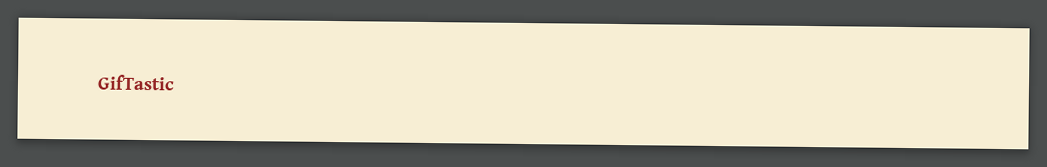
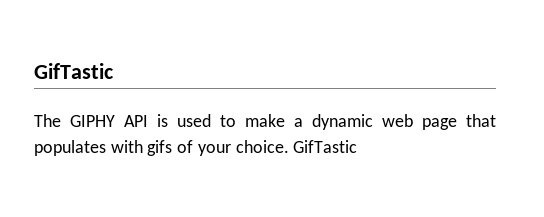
[97,74,175,91] GifTastic -> [34,63,113,79] [34,114,496,130] [34,140,358,156] GifTastic // The GIPHY API is used to make a dynamic web page that populates with gifs of your choice. GifTastic

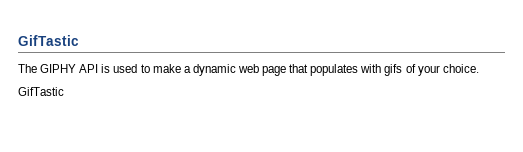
(289, 146) none -> (479, 68) //

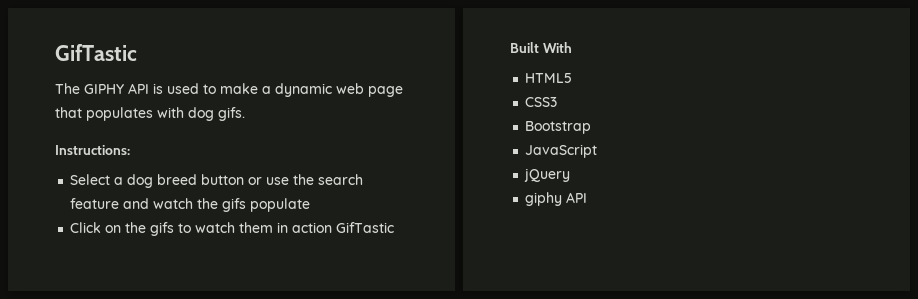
[384,64,479,76] [18,87,64,96] gifs of your choice. // GifTastic -> [188,107,245,121] [55,145,130,155] [70,174,364,188] [70,198,311,212] [70,222,395,236] [510,42,572,53] [525,73,573,83] [525,97,558,107] [525,121,592,134] [525,144,598,158] [524,168,571,182] [525,192,588,206] dog gifs. // Instructions: // Select a dog breed button or use the search feature and watch the gifs populate // Click on the gifs to watch them in action GifTastic // Built With // HTML5 // CSS3 // Bootstrap // JavaScript // jQuery // giphy API

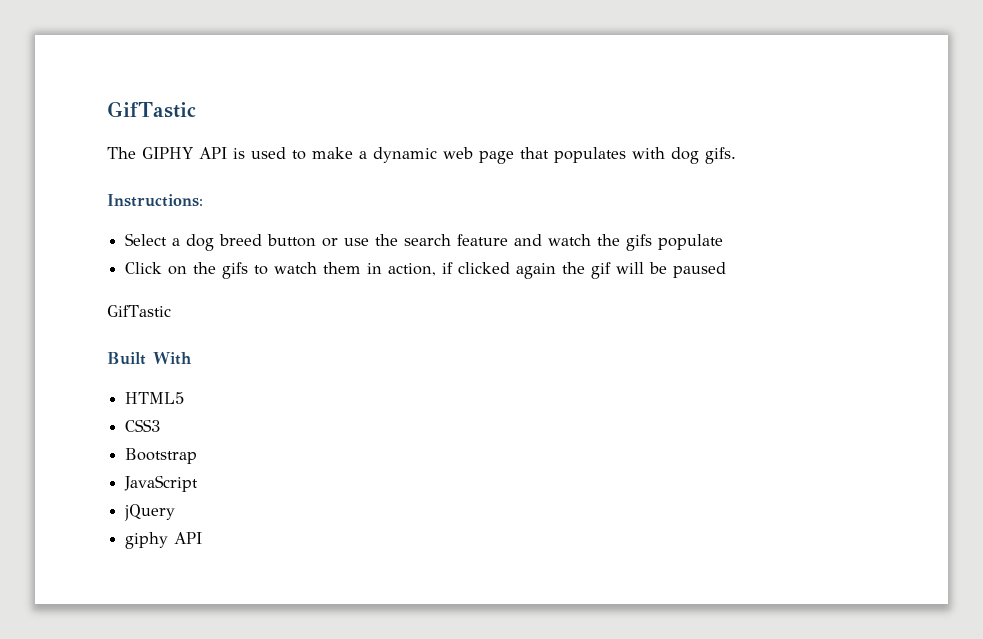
[292,222,333,233] action -> [388,262,727,279] action, if clicked again the gif will be paused //

